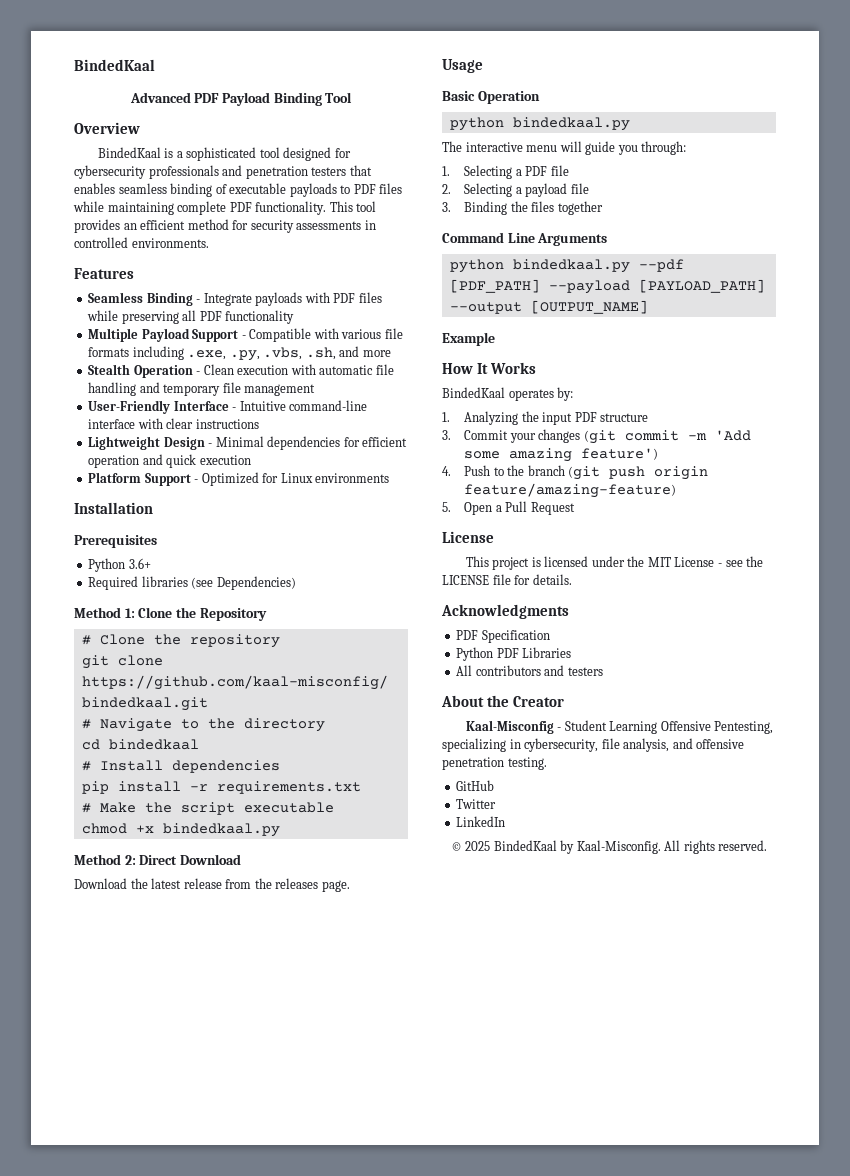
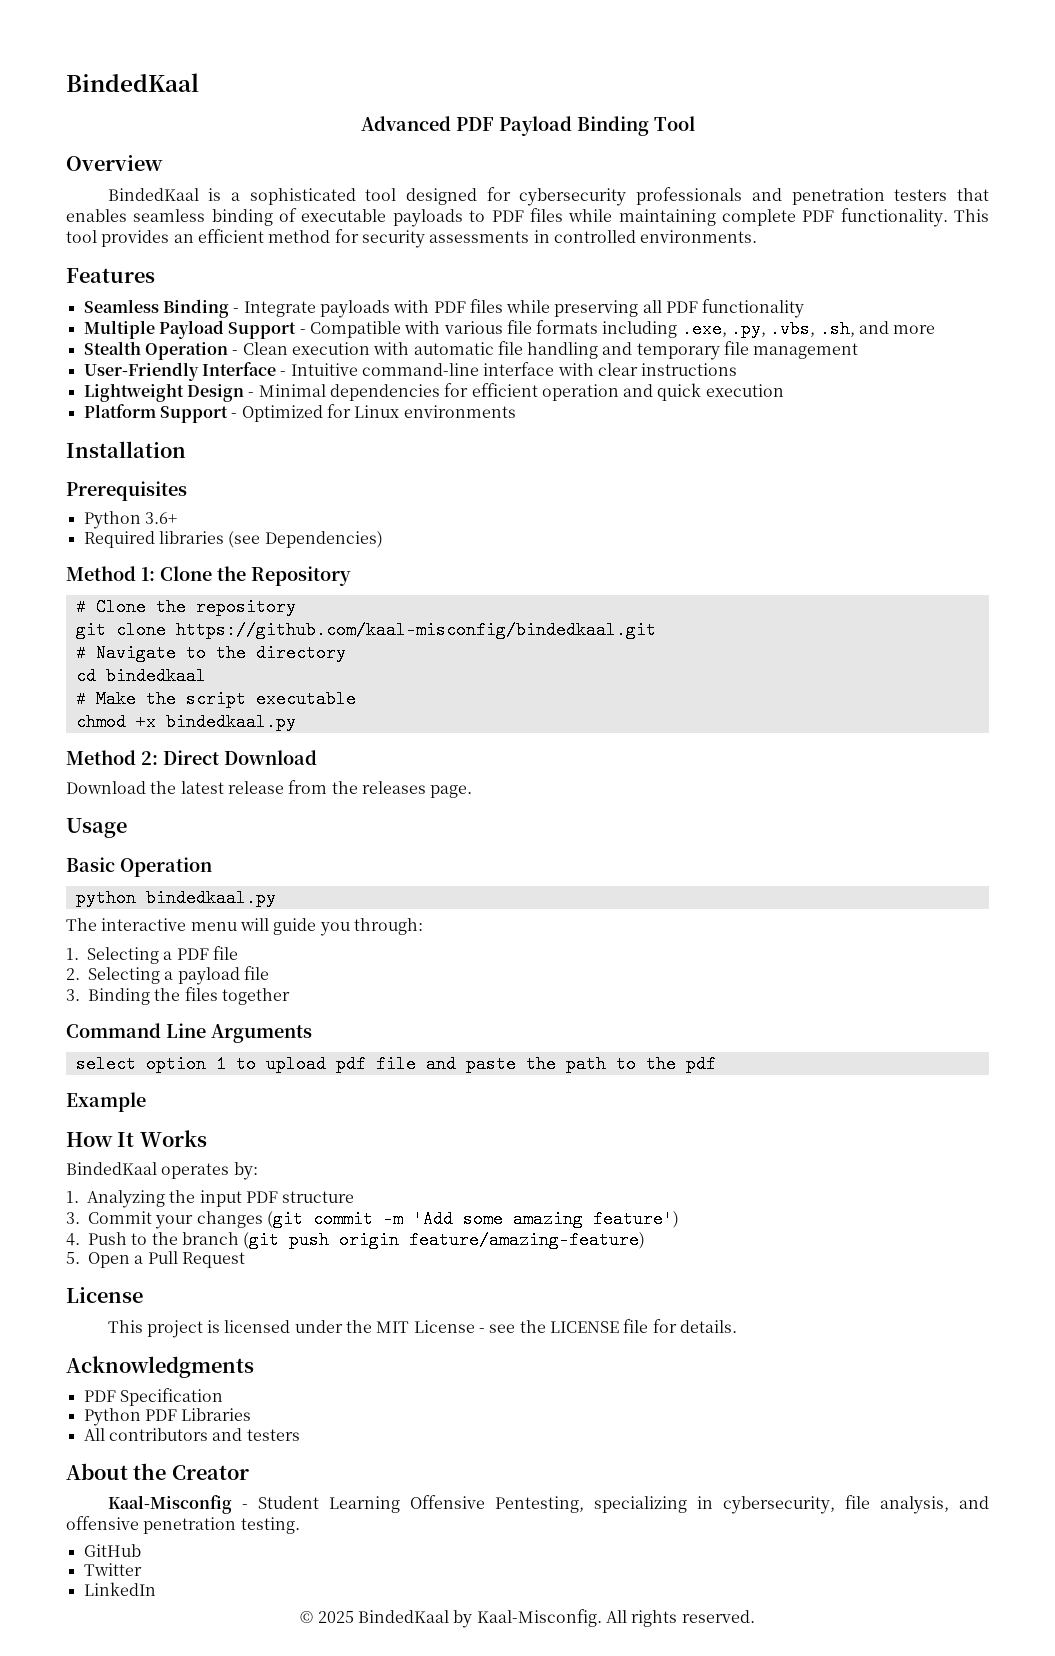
[81,760,280,773] [81,781,361,794] // # Install dependencies // pip install -r requirements.txt -> (206, 676) none
[449,259,684,273] [449,279,765,294] [449,300,648,314] python bindedkaal.py --pdf [PDF_PATH] --payload [PAYLOAD_PATH] --output [OUTPUT_NAME] -> [75,1055,716,1073] select option 1 to upload pdf file and paste the path to the pdf

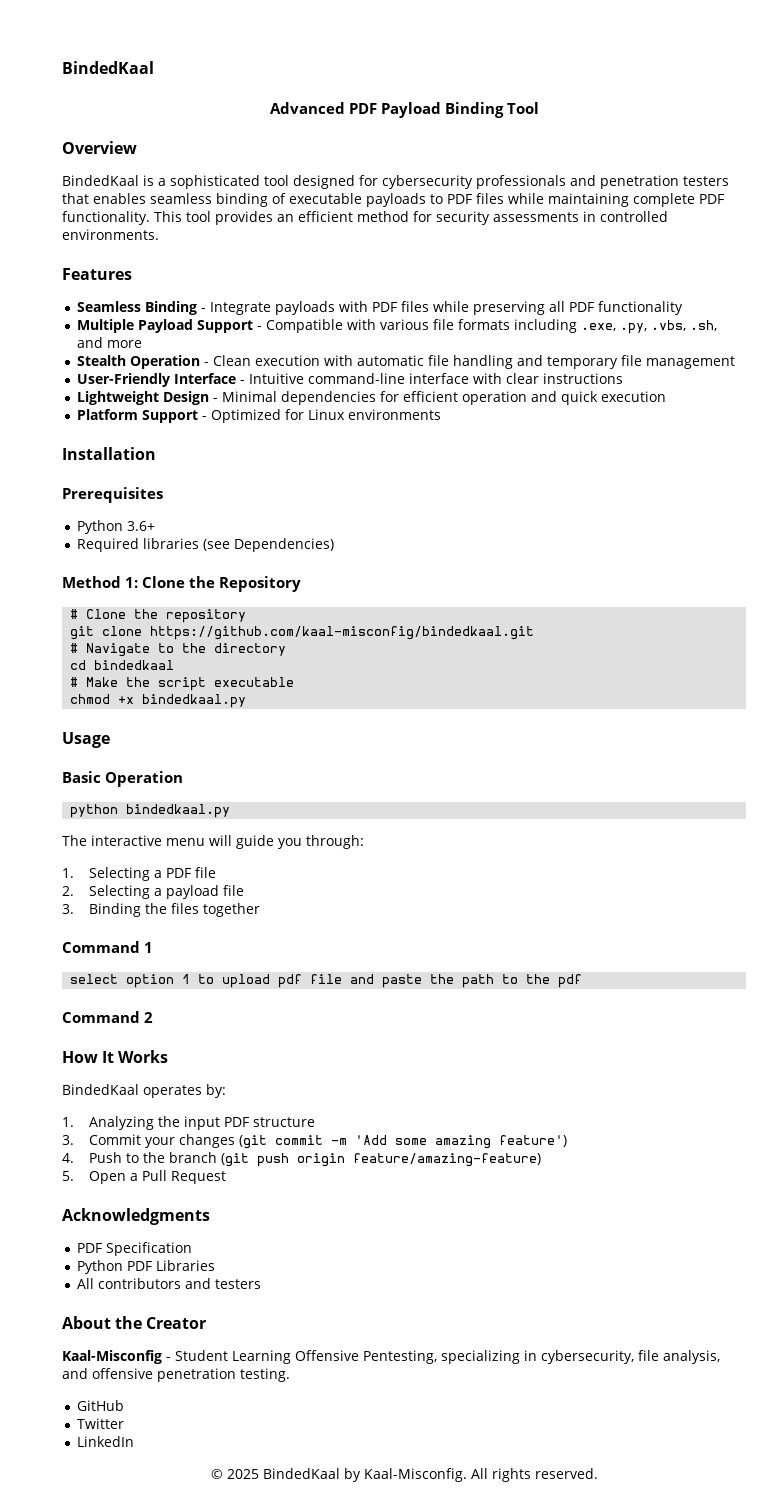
[66,750,317,765] [66,780,473,798] // Method 2: Direct Download // Download the latest release from the releases page. -> (247, 701) none
[166,1023,312,1043] Line Arguments -> [144,942,153,953] 1
[66,1092,146,1112] Example -> [62,1011,153,1023] Command 2
[66,1287,143,1303] [107,1319,737,1338] // License // This project is licensed under the MIT License - see the LICENSE file for details. -> (226, 1177) none

